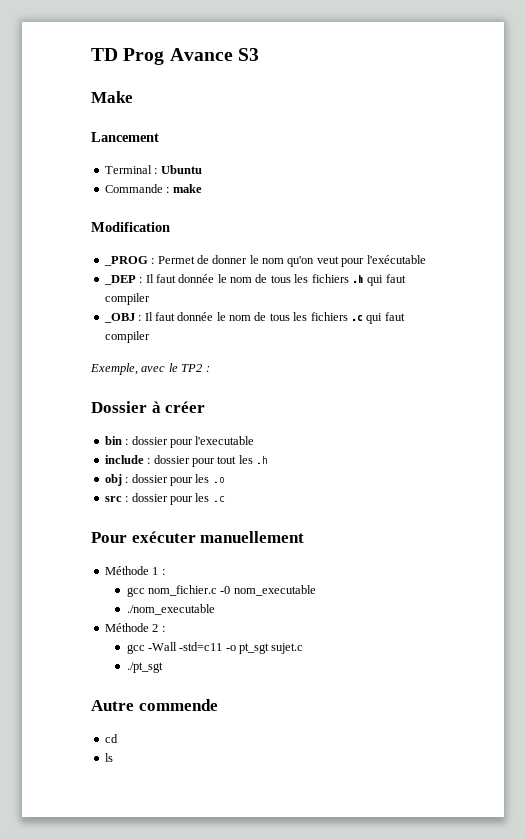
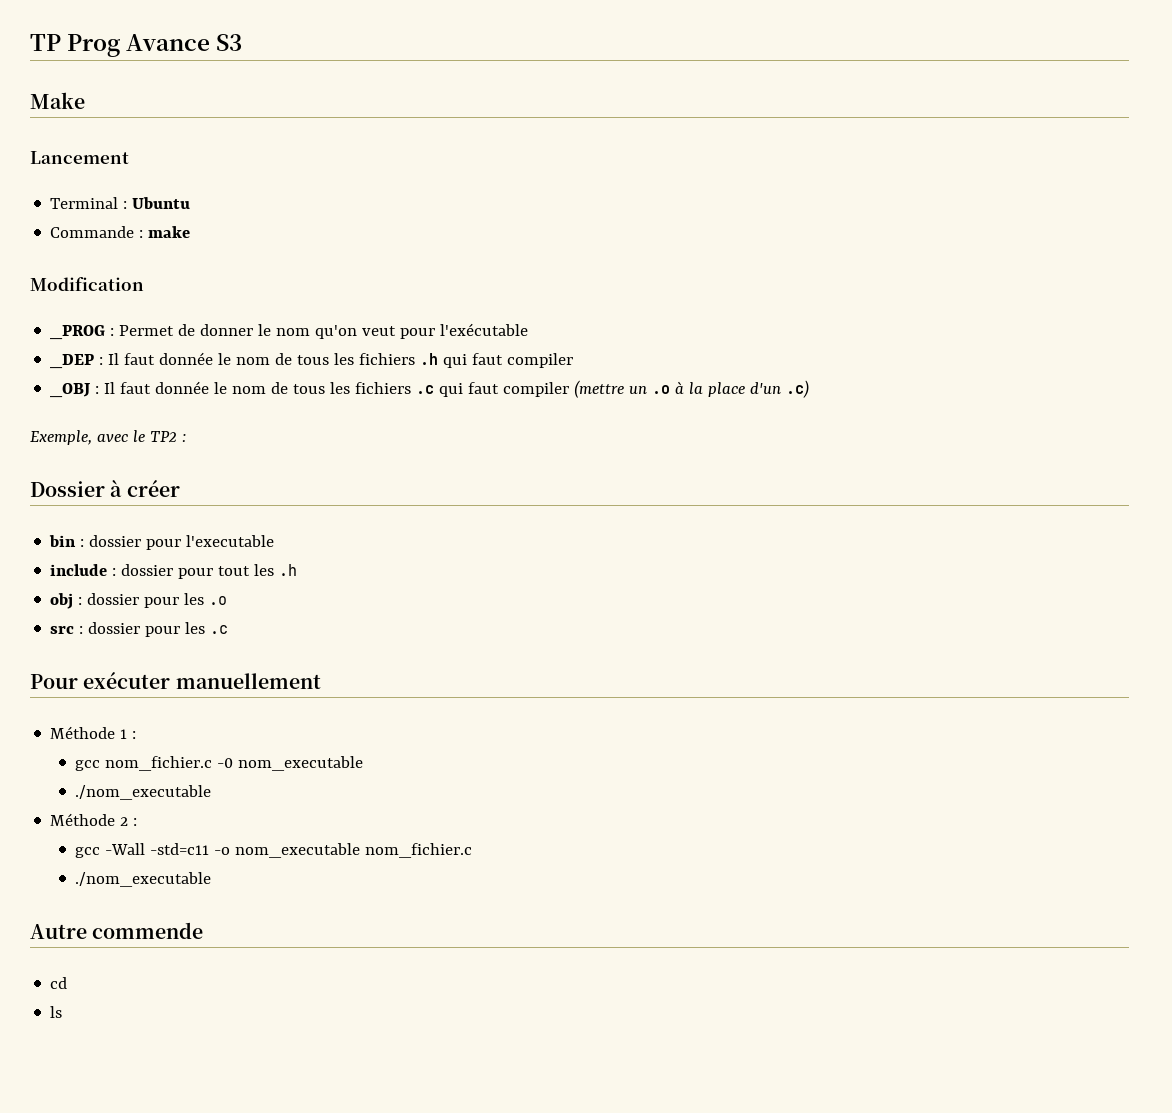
[91,48,118,61] TD -> [30,34,61,51] TP
(150, 337) none -> [574,380,810,398] (mettre un .o à la place d'un .c)
[239,643,304,654] [126,662,163,673] pt_sgt sujet.c // ./pt_sgt -> [235,843,473,858] [75,872,212,887] nom_executable nom_fichier.c // ./nom_executable

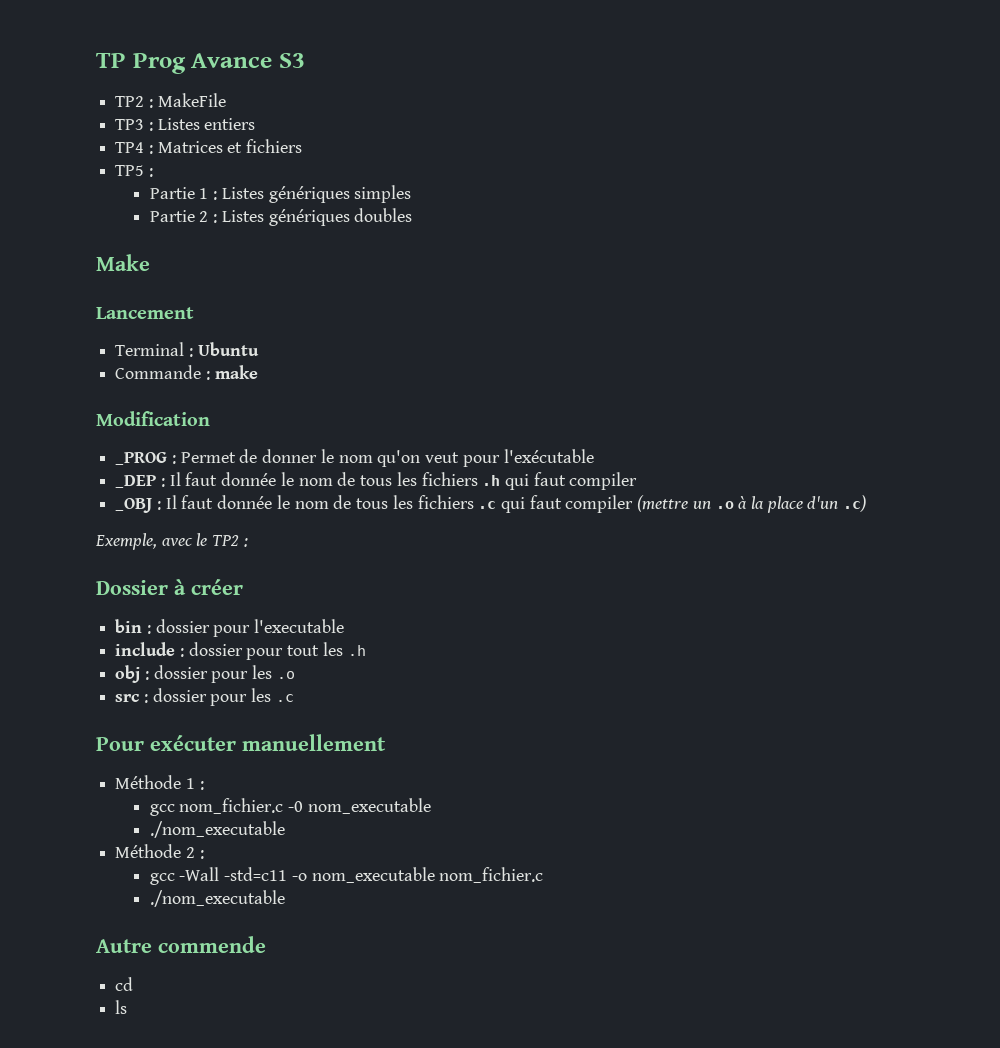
(243, 42) none -> [115,93,226,108] [115,118,256,131] [115,139,303,154] [115,165,153,177] [149,185,412,203] [149,208,413,226] // TP2 : MakeFile // TP3 : Listes entiers // TP4 : Matrices et fichiers // TP5 : // Partie 1 : Listes génériques simples // Partie 2 : Listes génériques doubles

